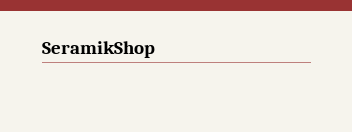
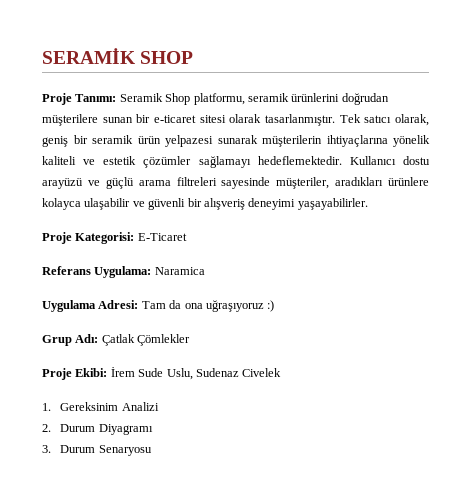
[42,41,155,58] SeramikShop -> [42,48,194,64] [42,93,389,105] [42,114,430,126] [42,135,430,147] [42,156,430,168] [42,177,429,189] [42,198,368,210] [42,232,187,244] [42,266,205,278] [42,300,275,312] [42,334,191,346] [42,367,282,380] [42,402,159,411] [42,424,153,435] [42,445,152,456] SERAMİK SHOP // Proje Tanımı: Seramik Shop platformu, seramik ürünlerini doğrudan müşterilere sunan bir e-ticaret sitesi olarak tasarlanmıştır. Tek satıcı olarak, geniş bir seramik ürün yelpazesi sunarak müşterilerin ihtiyaçlarına yönelik kaliteli ve estetik çözümler sağlamayı hedeflemektedir. Kullanıcı dostu arayüzü ve güçlü arama filtreleri sayesinde müşteriler, aradıkları ürünlere kolayca ulaşabilir ve güvenli bir alışveriş deneyimi yaşayabilirler. // Proje Kategorisi: E-Ticaret // Referans Uygulama: Naramica // Uygulama Adresi: Tam da ona uğraşıyoruz :) // Grup Adı: Çatlak Çömlekler // Proje Ekibi: İrem Sude Uslu, Sudenaz Civelek // 1. Gereksinim Analizi // 2. Durum Diyagramı // 3. Durum Senaryosu

